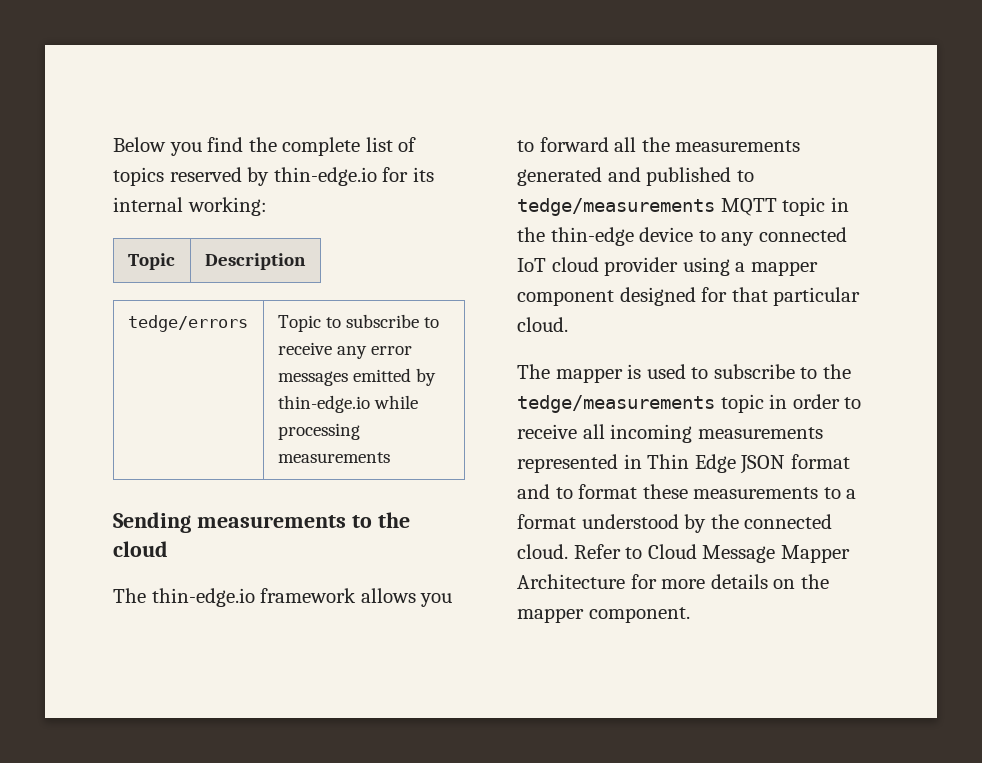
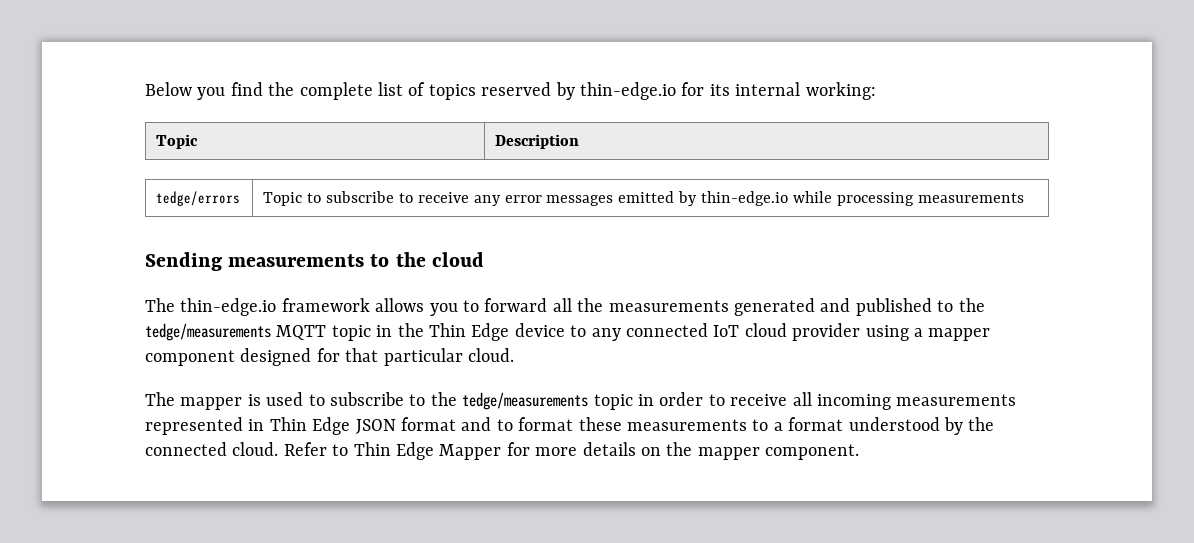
(754, 176) none -> [958,298,985,312] the
[550,227,634,246] thin-edge -> [429,323,510,341] Thin Edge
[647,544,850,563] [517,574,625,589] Cloud Message Mapper Architecture -> [353,442,502,460] Thin Edge Mapper

